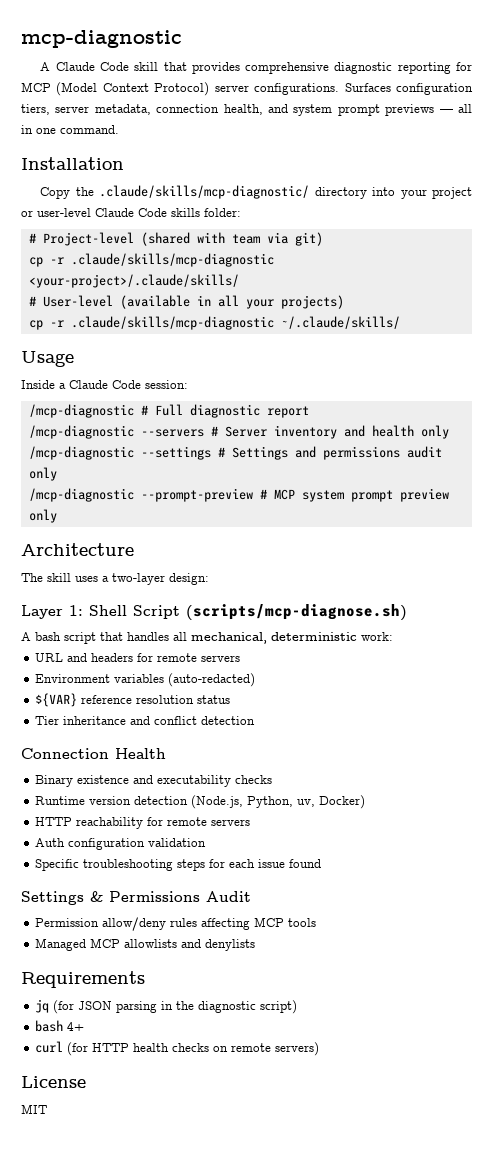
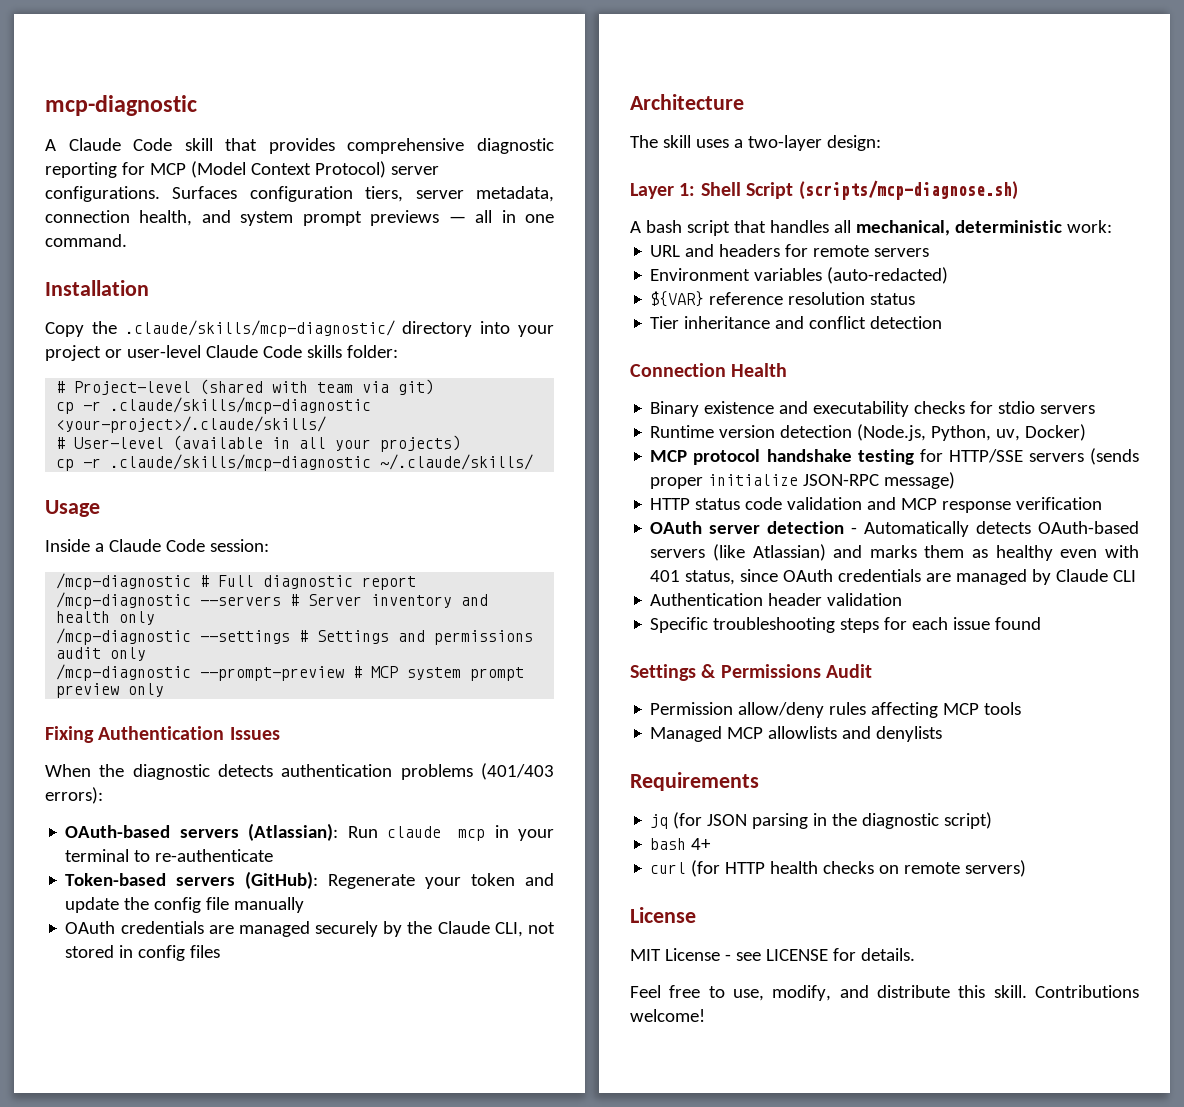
(57, 516) none -> [45,726,280,743] [45,763,554,780] [45,787,103,804] [65,823,554,841] [65,849,274,862] [65,871,554,889] [65,897,305,913] [65,921,555,937] [65,945,221,961] // Fixing Authentication Issues // When the diagnostic detects authentication problems (401/403 errors): // OAuth-based servers (Atlassian): Run claude mcp in your terminal to re-authenticate // Token-based servers (GitHub): Regenerate your token and update the config file manually // OAuth credentials are managed securely by the Claude CLI, not stored in config files
(273, 779) none -> [970,401,1096,414] for stdio servers
[35,817,251,829] [35,838,146,850] HTTP reachability for remote servers // Auth configuration -> [650,448,1139,465] [650,472,956,489] [650,497,1103,513] [650,521,1139,537] [650,544,1139,561] [650,569,1137,585] [650,593,823,606] MCP protocol handshake testing for HTTP/SSE servers (sends proper initialize JSON-RPC message) // HTTP status code validation and MCP response verification // OAuth server detection - Automatically detects OAuth-based servers (like Atlassian) and marks them as healthy even with 401 status, since OAuth credentials are managed by Claude CLI // Authentication header
(47, 1109) none -> [664,948,915,961] [630,985,1139,1001] [630,1009,705,1022] License - see LICENSE for details. // Feel free to use, modify, and distribute this skill. Contributions welcome!

